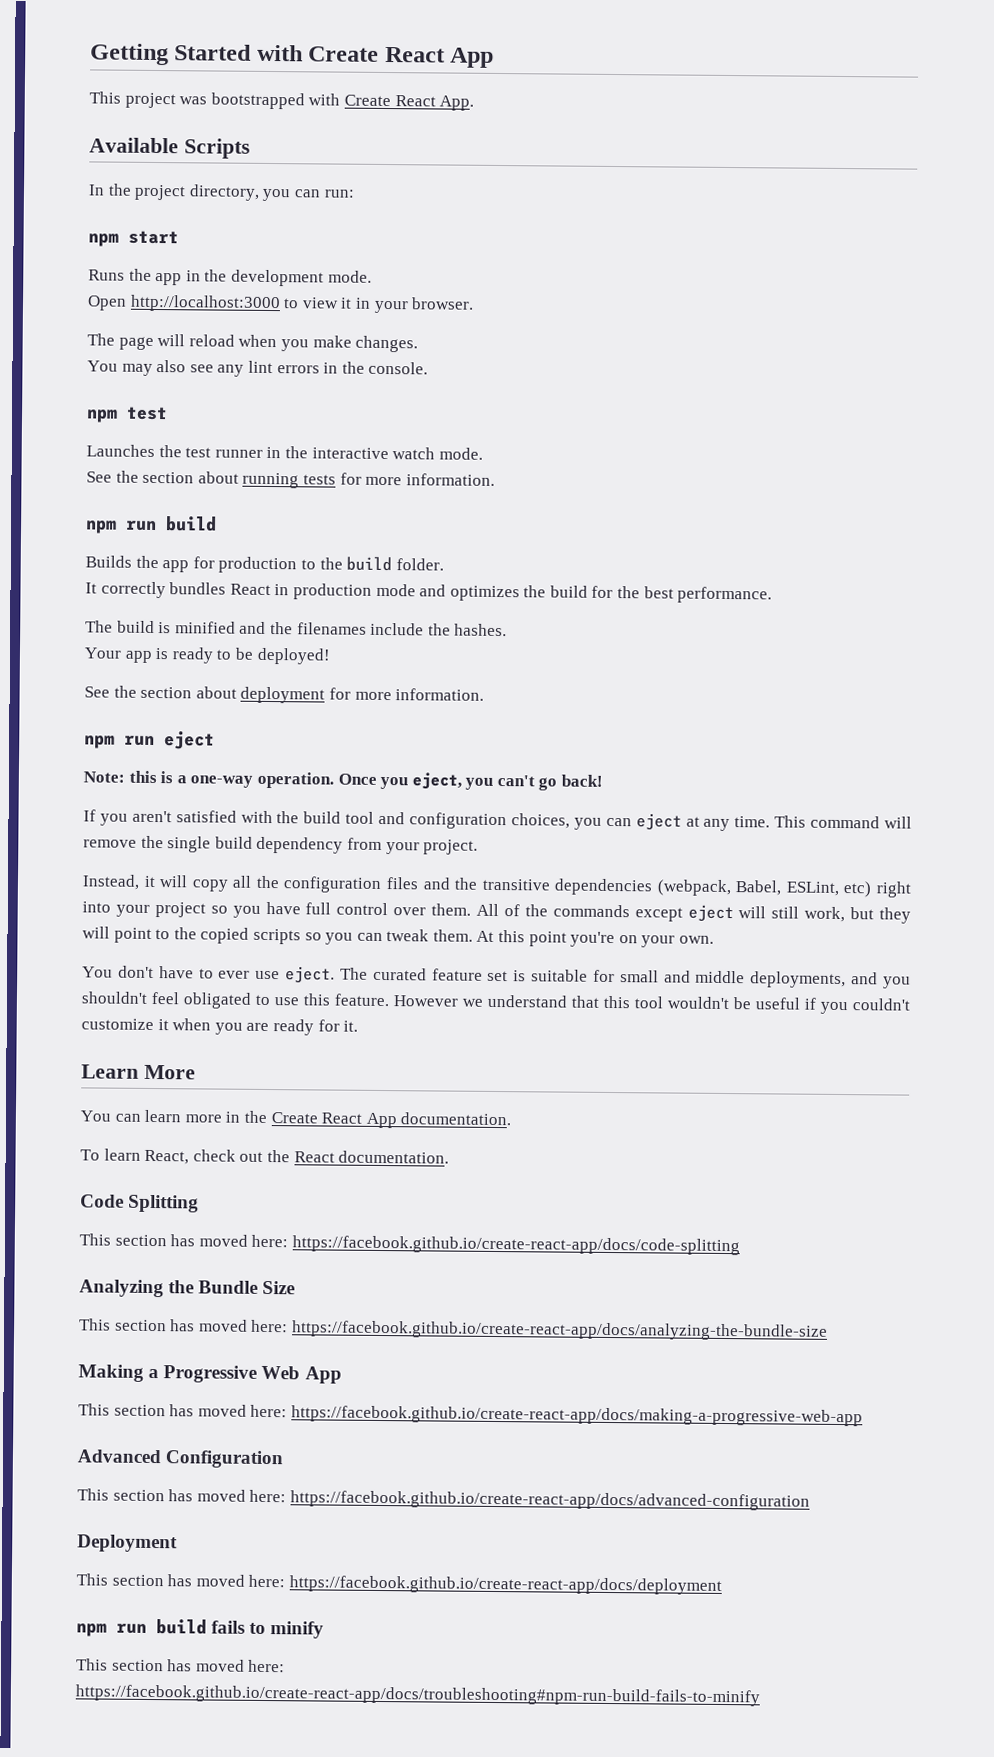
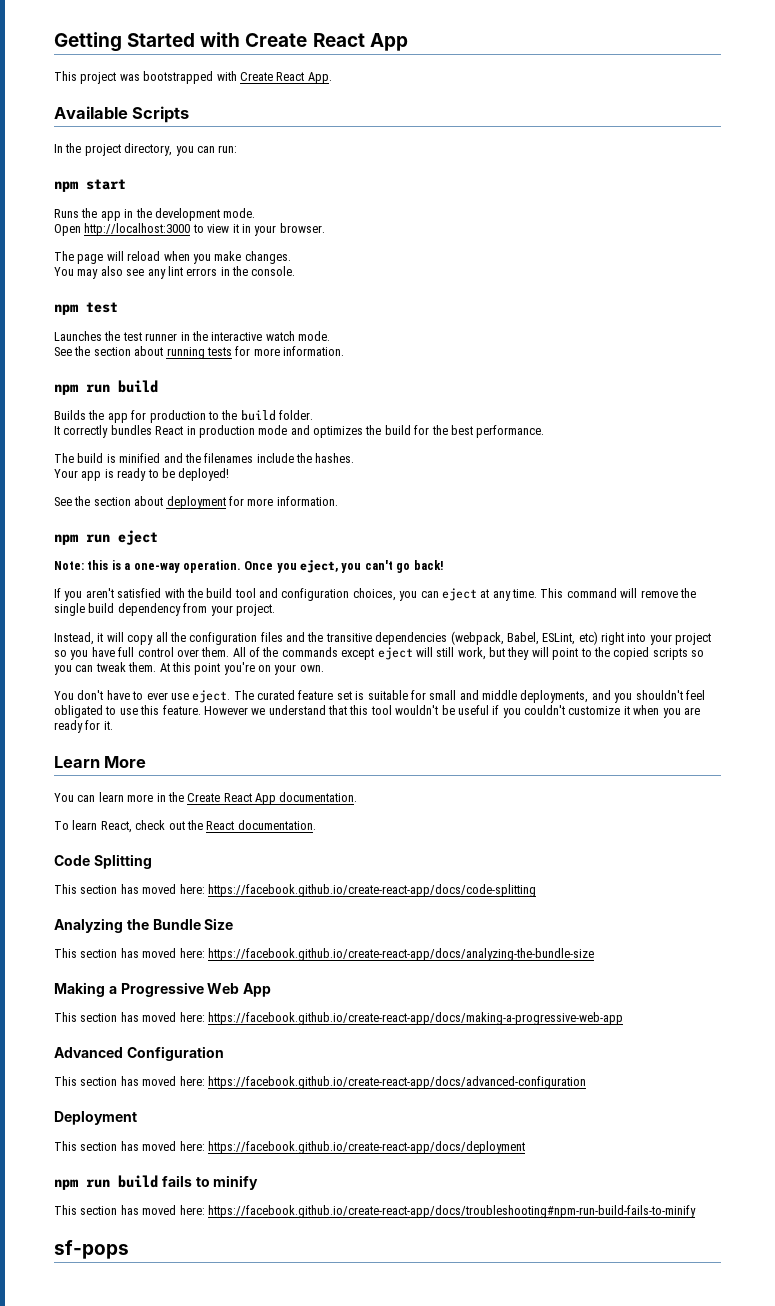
(760, 1695) none -> [54,1240,129,1259] // sf-pops

